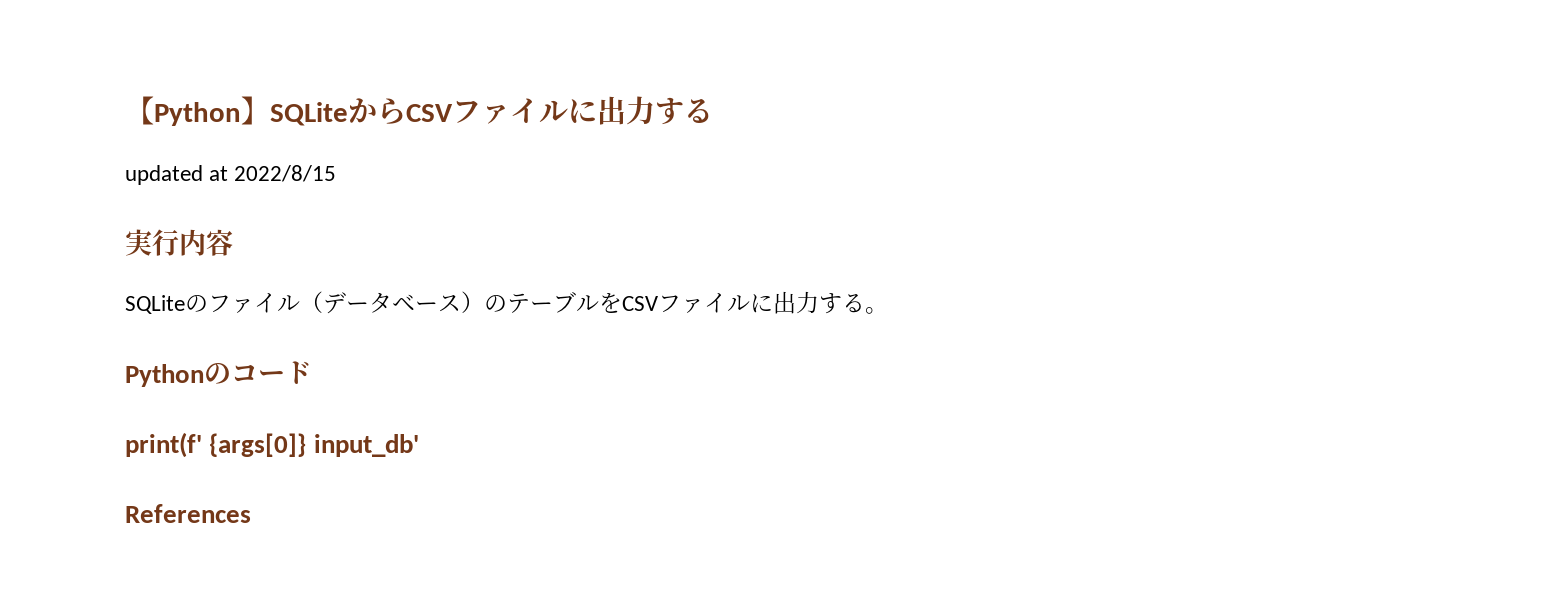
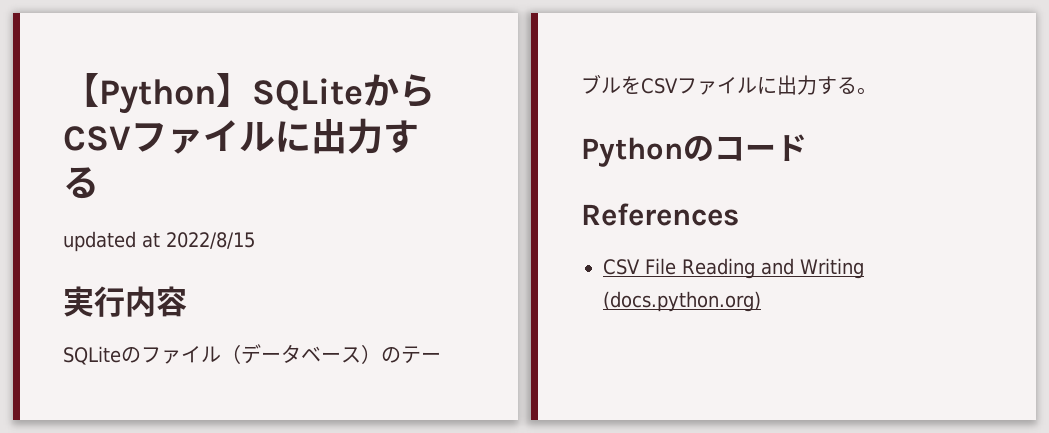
[125,432,419,458] [125,504,251,523] print(f' {args[0]} input_db' // References -> [581,203,739,226] [603,258,864,279] [603,291,761,312] References // CSV File Reading and Writing (docs.python.org)

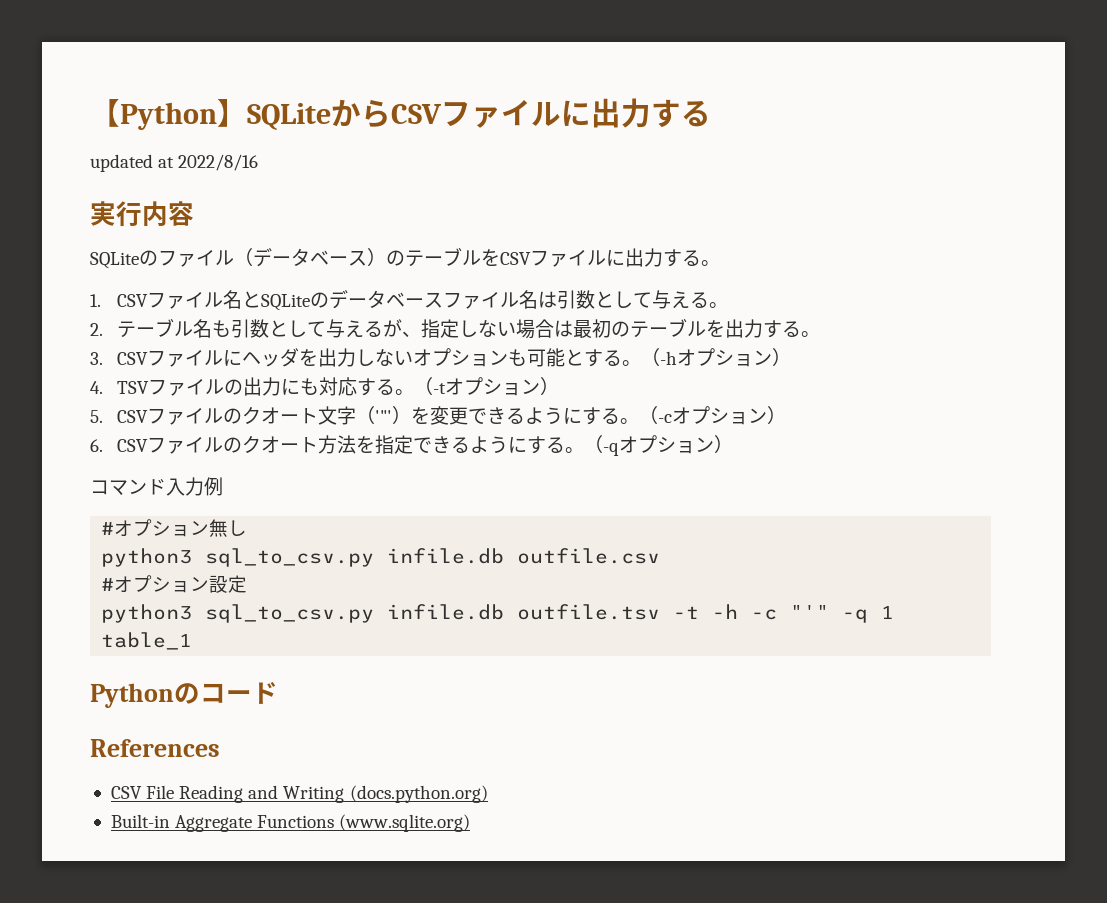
[166,232,255,249] 2022/8/15 -> [178,154,259,171] 2022/8/16
(877, 91) none -> [90,290,728,311] [90,318,820,339] [90,348,791,367] [90,377,559,396] [90,406,786,425] [90,435,733,456] [90,477,223,496] [101,519,248,537] [101,548,661,567] [101,575,248,593] [101,604,895,623] [101,632,193,650] // 1. CSVファイル名とSQLiteのデータベースファイル名は引数として与える。 // 2.テーブル名も引数として与えるが、指定しない場合は最初のテーブルを出力する。 // 3. CSVファイルにヘッダを出力しないオプションも可能とする。（-hオプション） // 4. TSVファイルの出力にも対応する。（-tオプション） // 5. CSVファイルのクオート文字（'"'）を変更できるようにする。（-cオプション） // 6. CSVファイルのクオート方法を指定できるようにする。（-qオプション） // コマンド入力例 // #オプション無し // python3 sql_to_csv.py infile.db outfile.csv // #オプション設定 // python3 sql_to_csv.py infile.db outfile.tsv -t -h -c "'" -q 1 table_1
(761, 301) none -> [110,814,471,832] // Built-in Aggregate Functions (www.sqlite.org)

